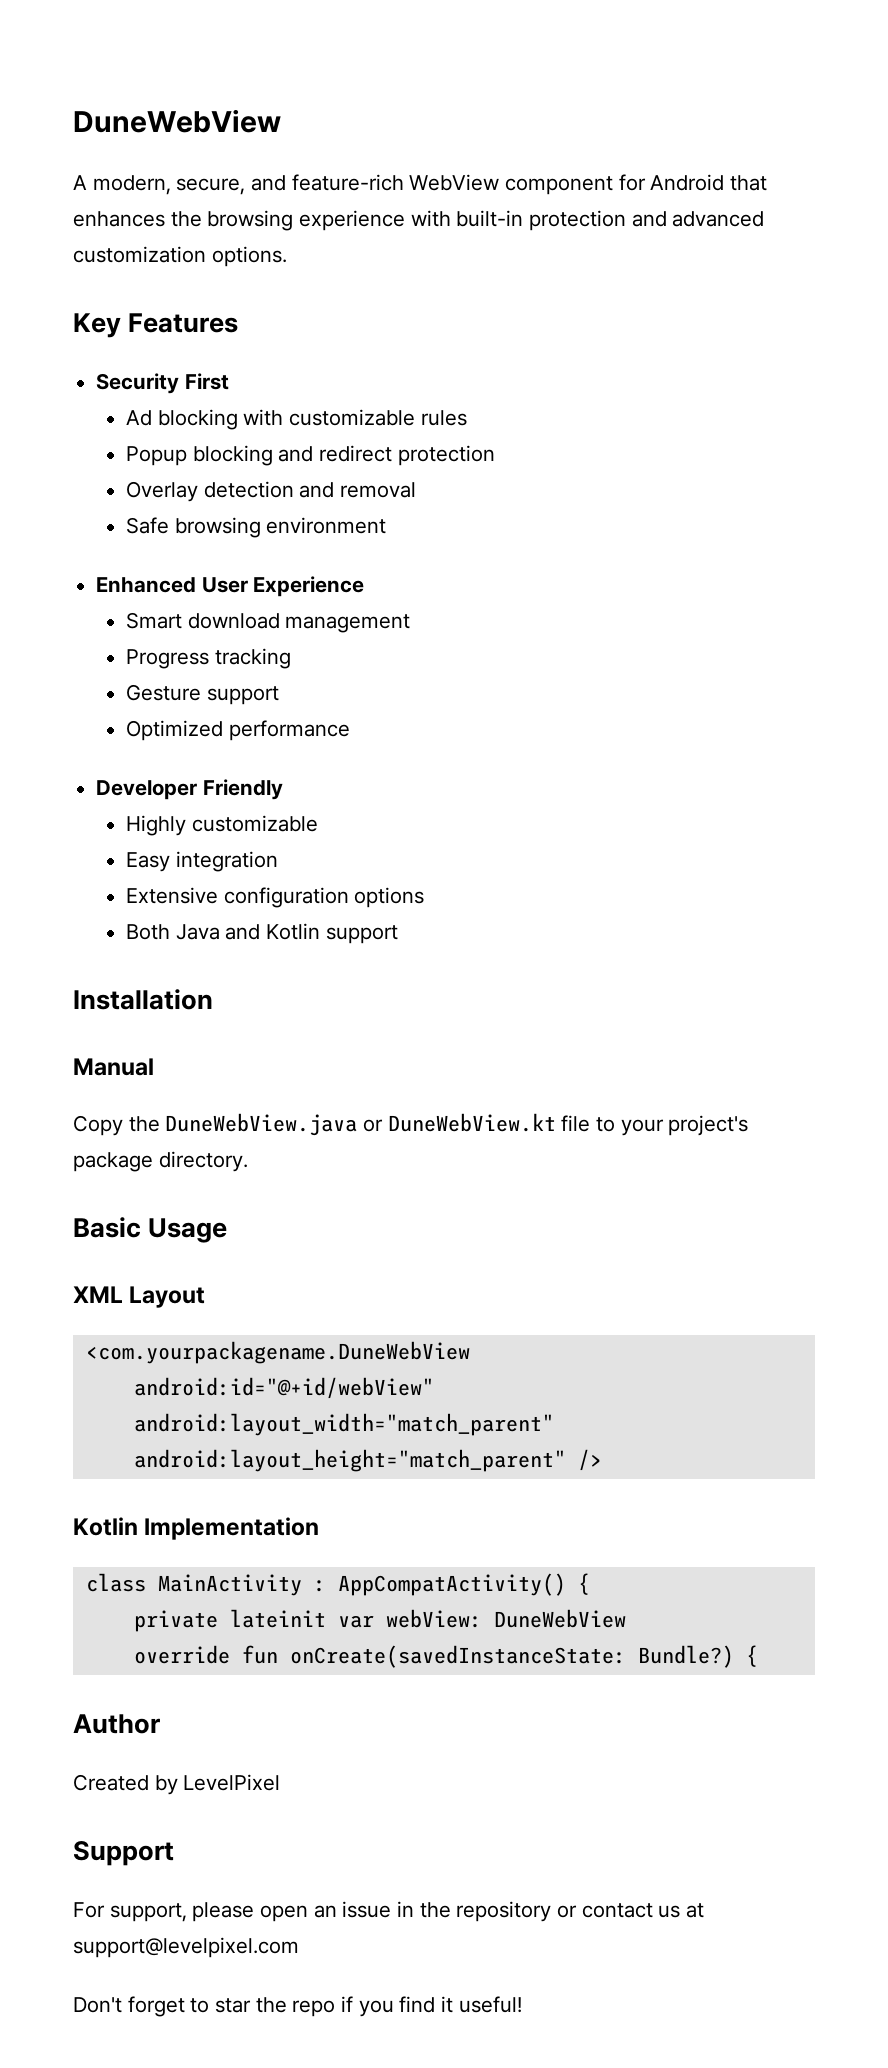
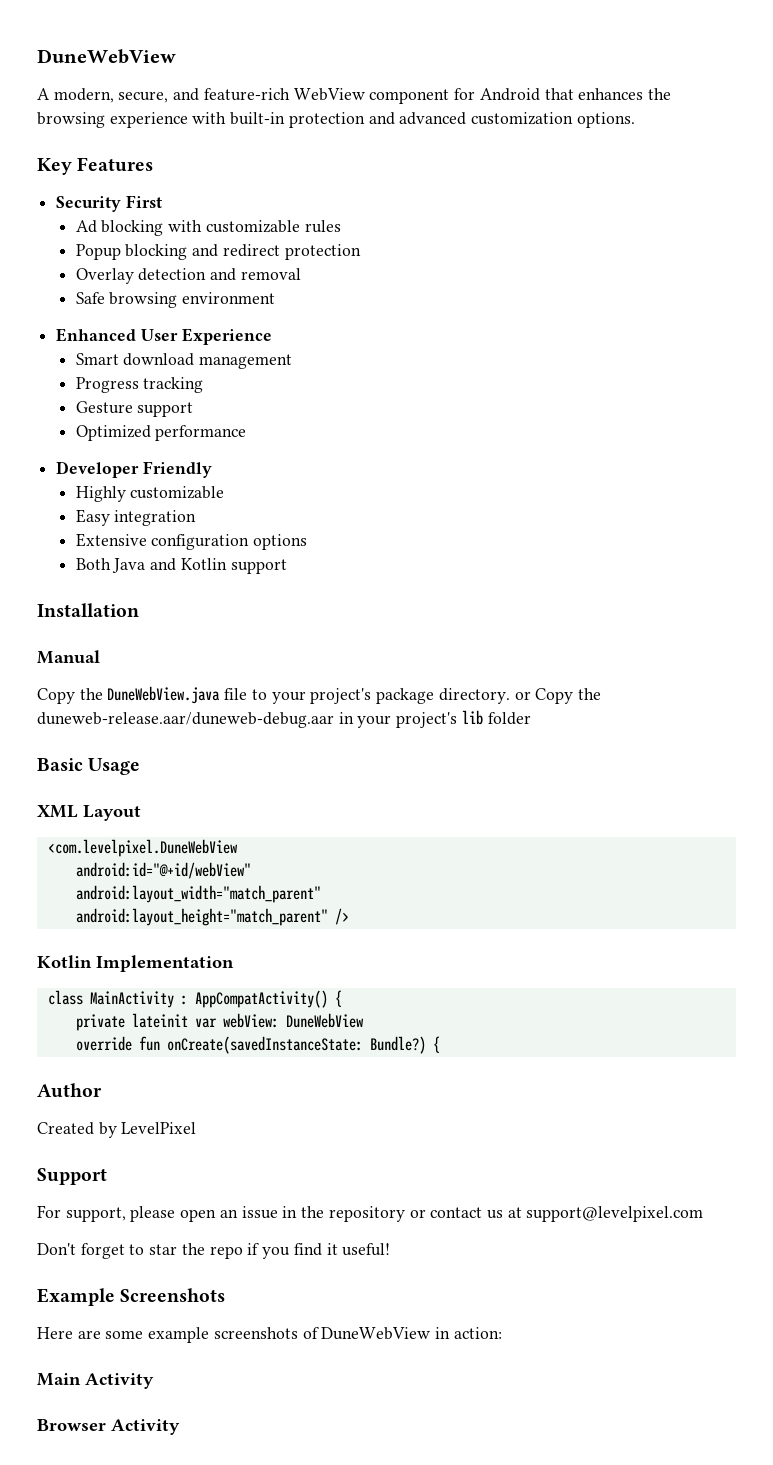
[363,1113,556,1132] or DuneWebView.kt -> (221, 695) none
(248, 1161) none -> [514,688,601,704] [37,710,531,728] or Copy the duneweb-release.aar/duneweb-debug.aar in your project's lib folder
[85,1341,470,1364] <com.yourpackagename.DuneWebView -> [47,839,238,857] <com.levelpixel.DuneWebView
(522, 2004) none -> [37,1288,226,1306] [37,1327,502,1343] [37,1373,154,1389] [37,1419,180,1435] // Example Screenshots // Here are some example screenshots of DuneWebView in action: // Main Activity // Browser Activity

